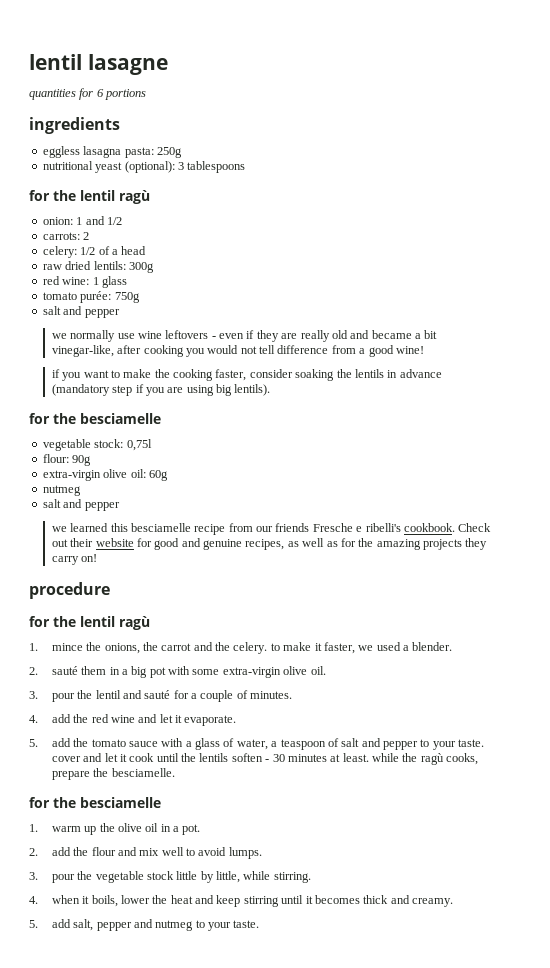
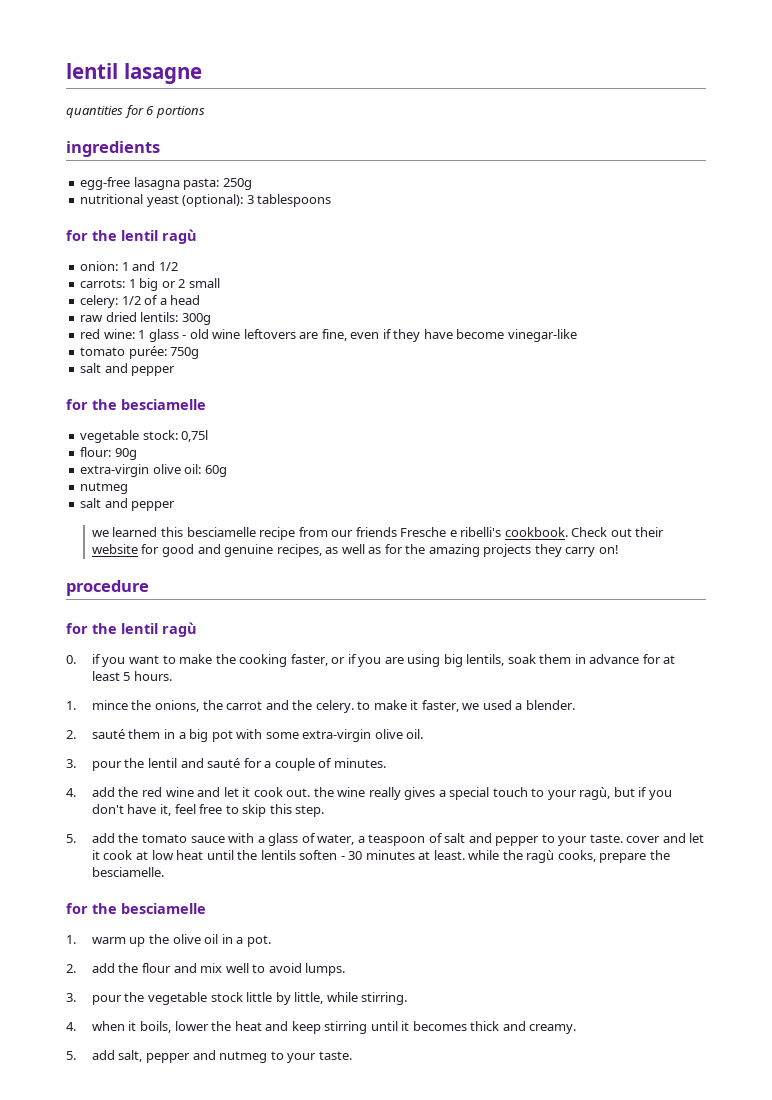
[42,146,80,158] eggless -> [80,177,131,190] egg-free
(80, 236) none -> [128,278,176,291] 1 big or
(90, 236) none -> [188,278,220,288] small
(127, 282) none -> [182,329,577,342] - old wine leftovers are fine, even if they have become vinegar-like
[51,330,438,342] [51,345,424,357] [51,369,442,381] [51,384,271,396] // we normally use wine leftovers - even if they are really old and became a bit vinegar-like, after cooking you would not tell difference from a good wine! // if you want to make the cooking faster, consider soaking the lentils in advance (mandatory step if you are using big lentils). -> (176, 371) none
(150, 623) none -> [66,654,676,667] [91,671,172,681] // 0. if you want to make the cooking faster, or if you are using big lentils, soak them in advance for at least 5 hours.
[184,715,237,726] evaporate. -> [253,787,672,800] [91,804,325,817] cook out. the wine really gives a special touch to your ragù, but if you don't have it, feel free to skip this step.
(155, 757) none -> [135,850,204,860] at low heat

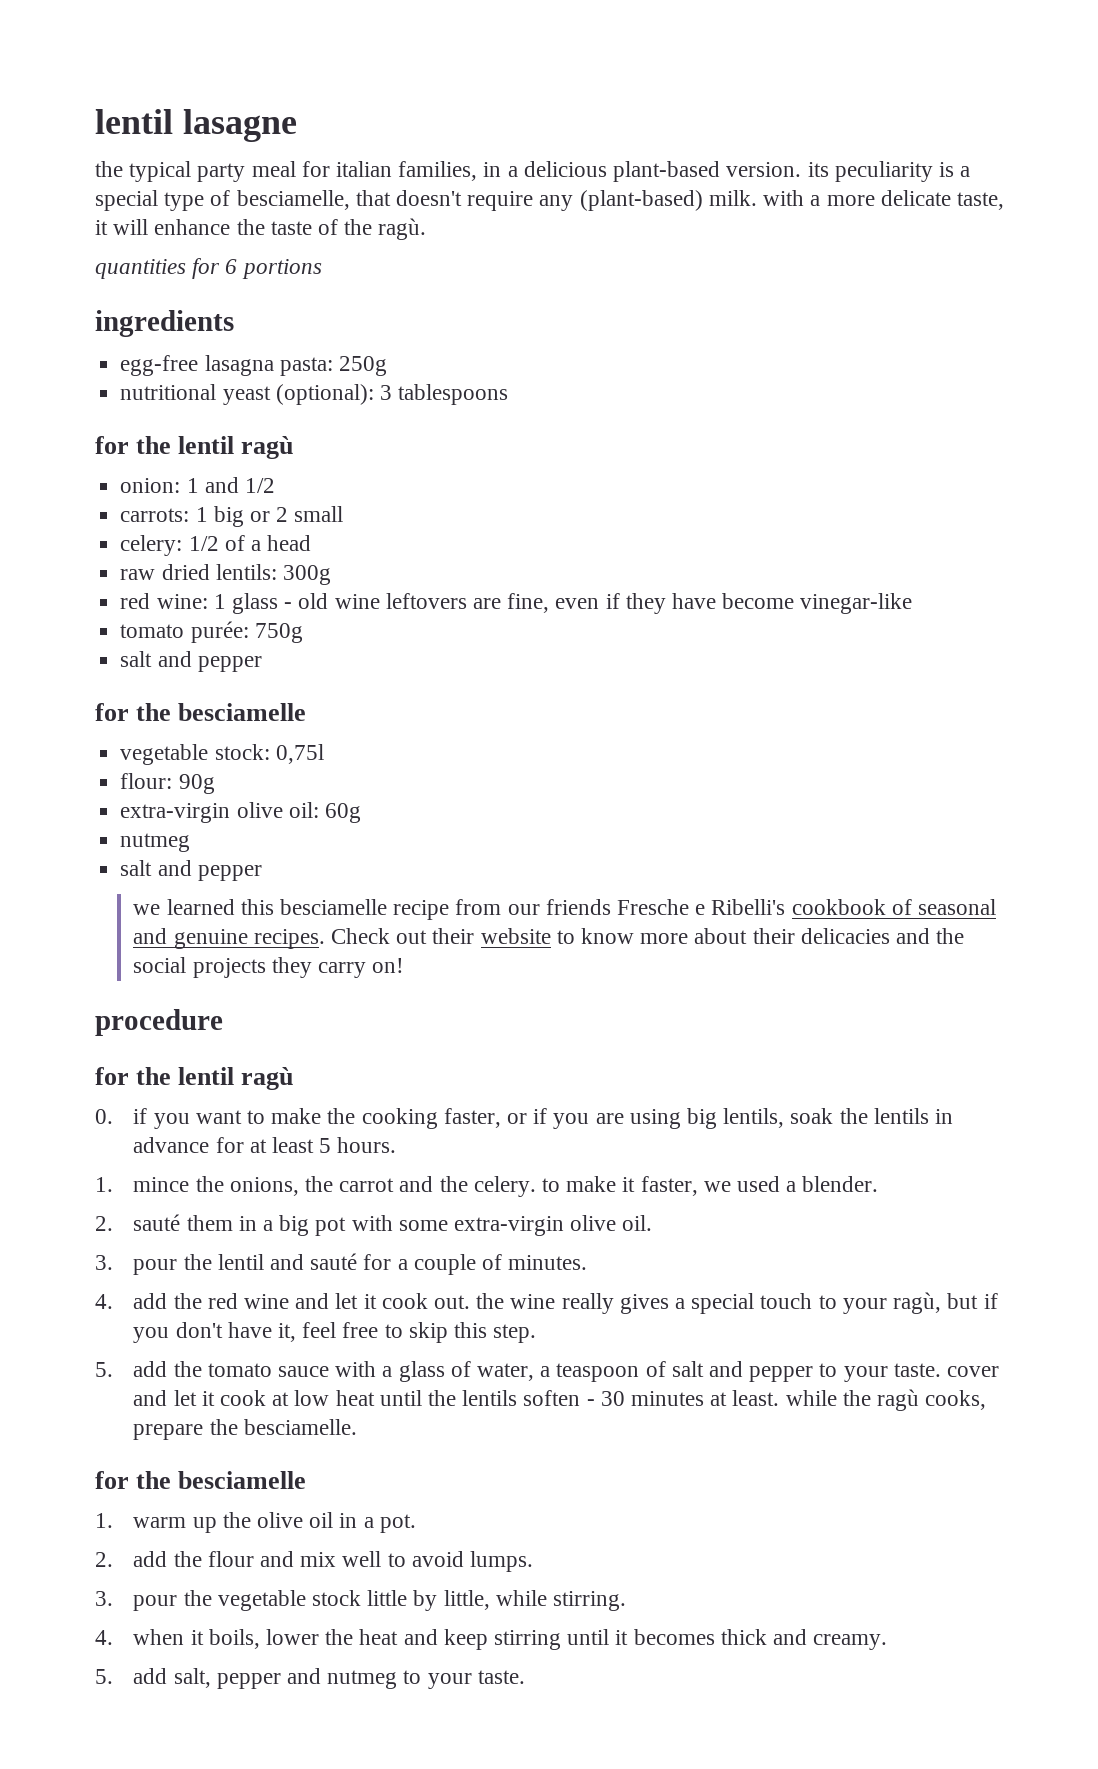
(202, 73) none -> [95,161,971,182] [95,190,1004,211] [95,218,427,240] // the typical party meal for italian families, in a delicious plant-based version. its peculiarity is a special type of besciamelle, that doesn't require any (plant-based) milk. with a more delicate taste, it will enhance the taste of the ragù.
[460,527,665,537] [91,544,480,557] ribelli's cookbook. Check out their website for good and genuine recipes, as well as for the amazing -> [711,899,997,915] [133,928,965,949] [133,957,187,973] Ribelli's cookbook of seasonal and genuine recipes. Check out their website to know more about their delicacies and the social
[539,654,572,664] them -> [839,1108,929,1124] the lentils

